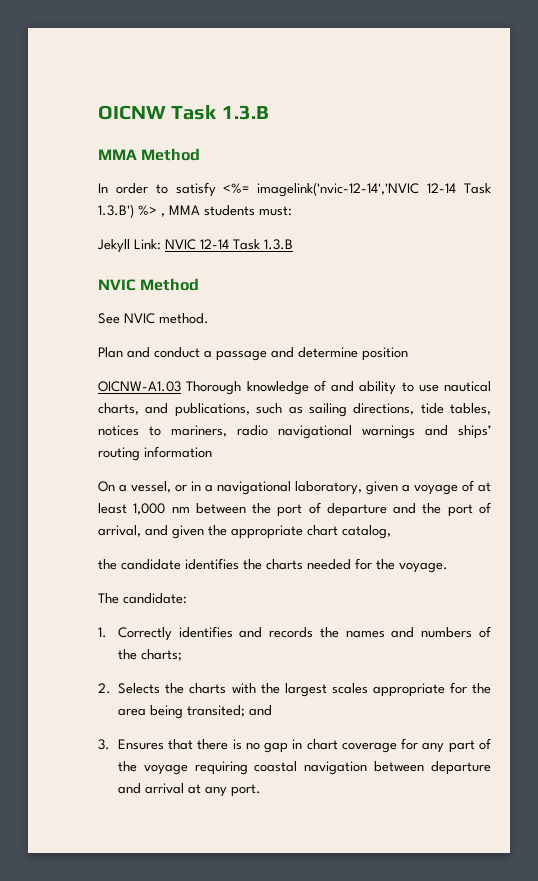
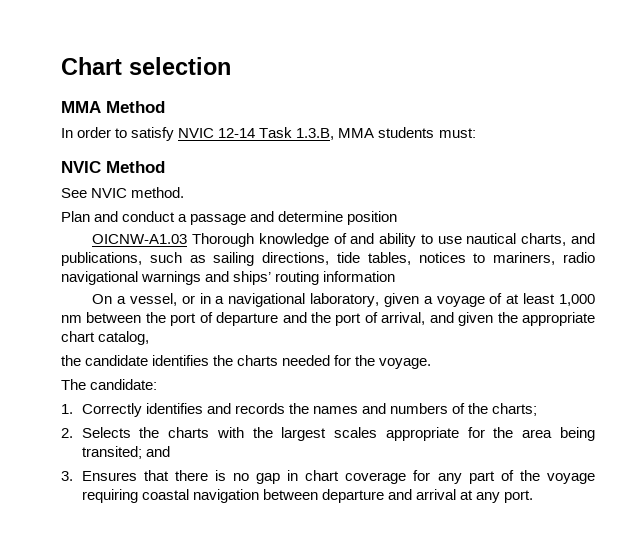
[98,105,269,120] OICNW Task 1.3.B -> [61,57,231,75] Chart selection
[223,182,491,197] [98,204,292,218] [97,239,293,253] <%= imagelink('nvic-12-14','NVIC 12-14 Task 1.3.B') %> , MMA students must: // Jekyll Link: NVIC 12-14 Task 1.3.B -> [178,127,476,140] NVIC 12-14 Task 1.3.B, MMA students must:

